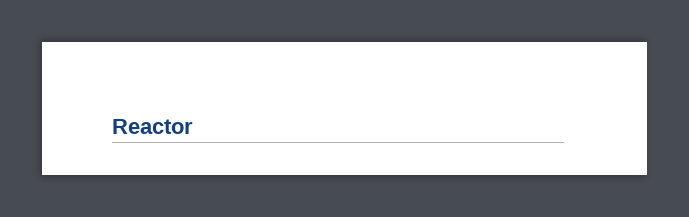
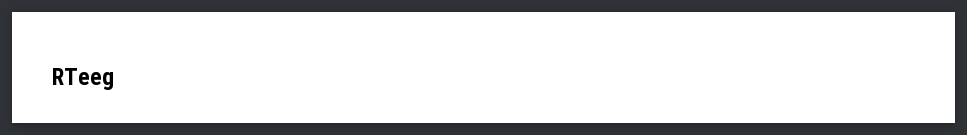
[112,119,193,134] Reactor -> [52,68,114,90] RTeeg

